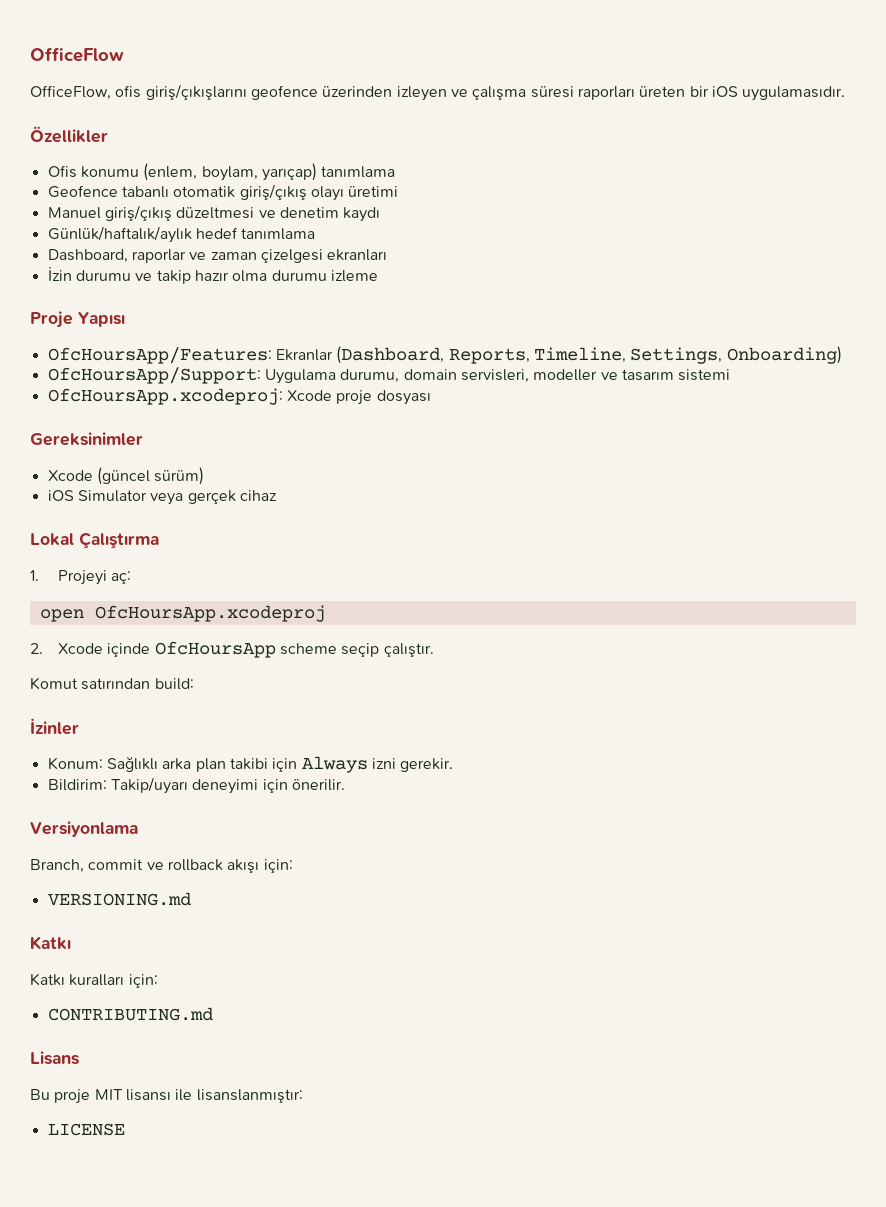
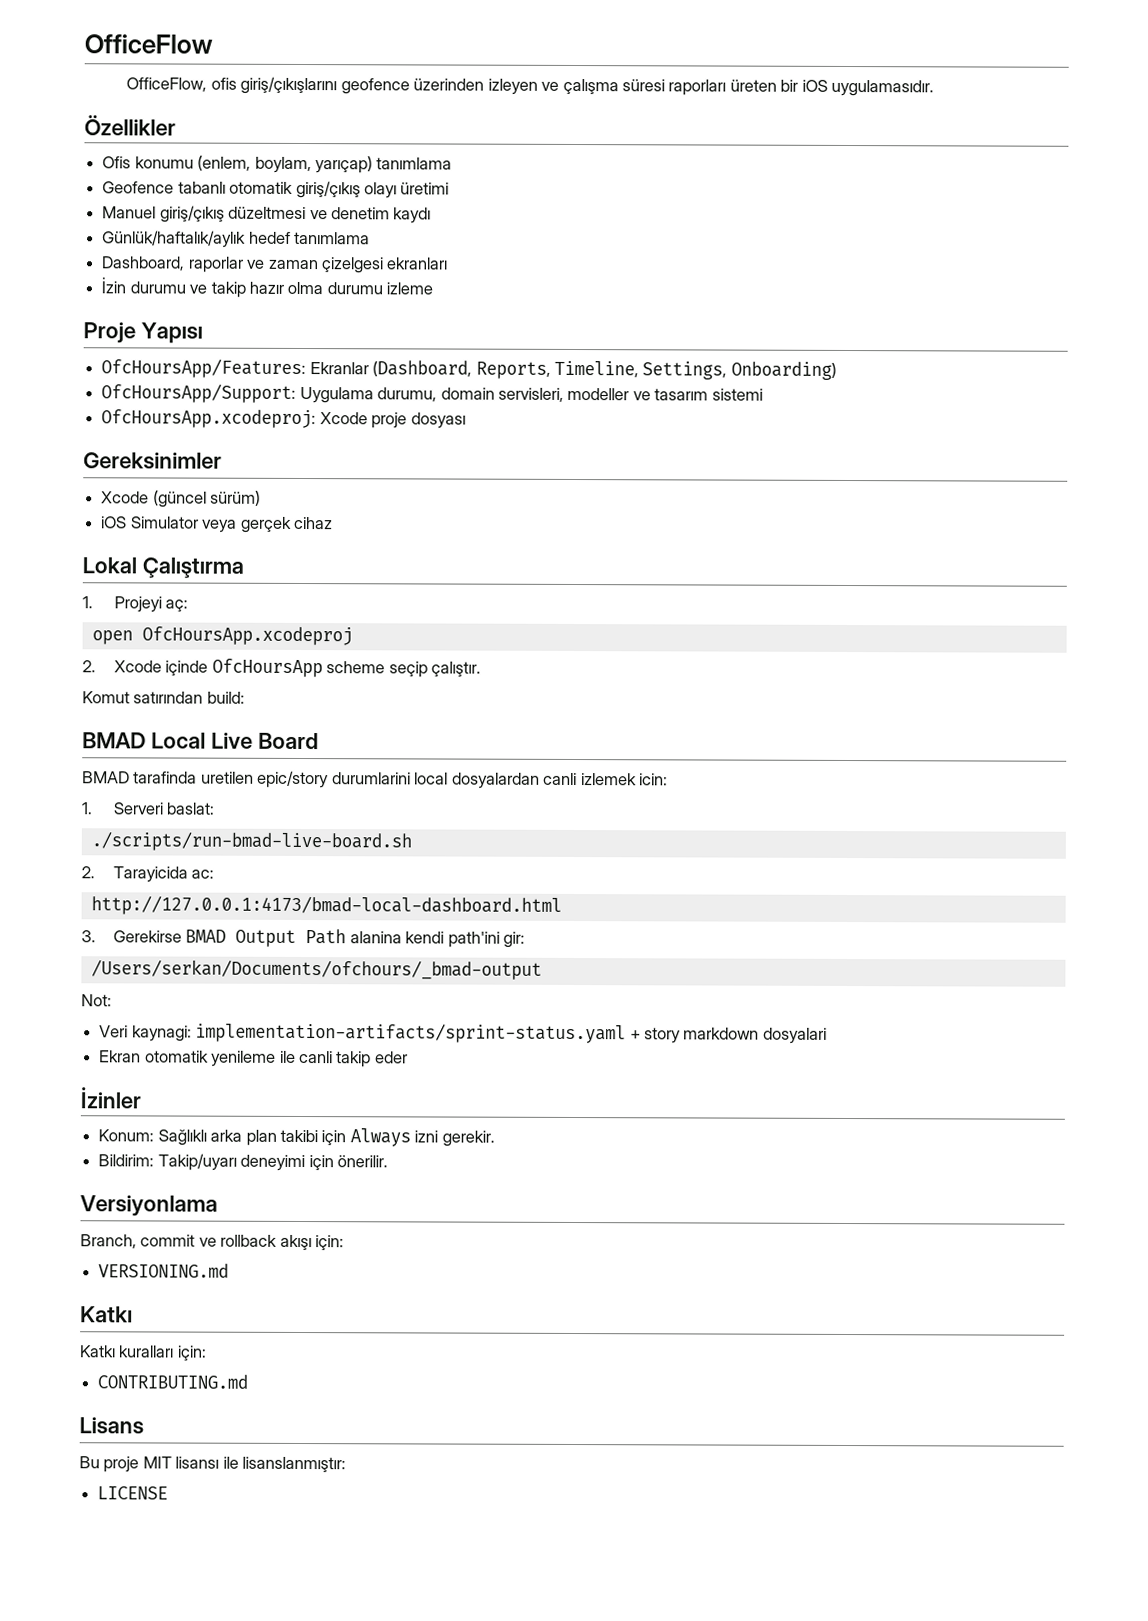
(194, 684) none -> [82,732,319,750] [82,770,669,789] [81,802,216,815] [90,831,412,852] [81,866,215,883] [90,895,562,916] [81,929,526,948] [90,959,542,980] [81,994,112,1007] [99,1022,827,1044] [99,1050,408,1068] // BMAD Local Live Board // BMAD tarafinda uretilen epic/story durumlarini local dosyalardan canli izlemek icin: // 1. Serveri baslat: // ./scripts/run-bmad-live-board.sh // 2. Tarayicida ac: // http://127.0.0.1:4173/bmad-local-dashboard.html // 3. Gerekirse BMAD Output Path alanina kendi path'ini gir: // /Users/serkan/Documents/ofchours/_bmad-output // Not: // Veri kaynagi: implementation-artifacts/sprint-status.yaml + story markdown dosyalari // Ekran otomatik yenileme ile canli takip eder

